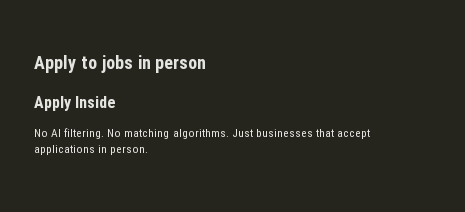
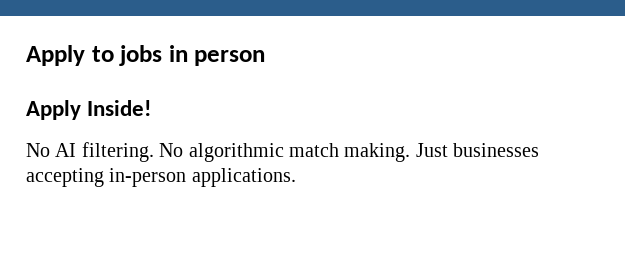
[75,96,117,108] Inside -> [87,100,152,116] Inside!
[124,129,370,139] [34,145,149,155] matching algorithms. Just businesses that accept applications in person. -> [188,143,540,162] [26,168,296,187] algorithmic match making. Just businesses accepting in-person applications.

